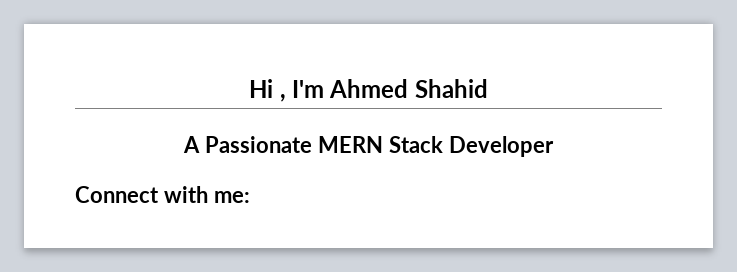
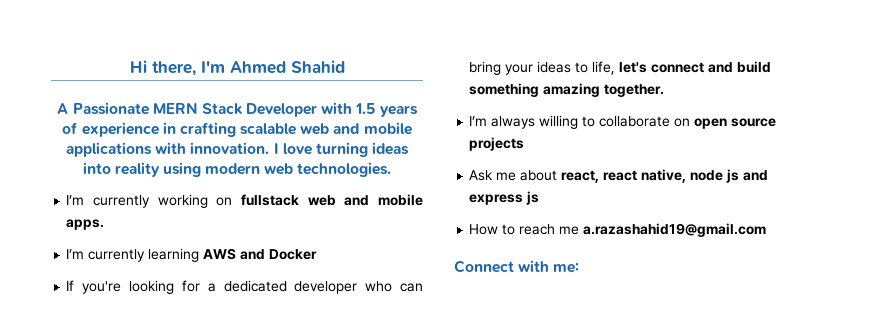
[279,94,286,102] , -> [151,61,196,76] there,
(554, 146) none -> [321,102,418,117] [62,122,412,137] [65,142,410,157] [82,162,392,177] [66,194,423,208] [66,219,105,230] [66,248,318,262] [66,280,423,294] [469,61,772,75] [469,83,665,97] [469,115,777,129] [469,137,525,151] [469,169,769,183] [469,191,540,205] [469,223,767,237] with 1.5 years of experience in crafting scalable web and mobile applications with innovation. I love turning ideas into reality using modern web technologies. // I’m currently working on fullstack web and mobile apps. // I’m currently learning AWS and Docker // If you're looking for a dedicated developer who can bring your ideas to life, let's connect and build something amazing together. // I’m always willing to collaborate on open source projects // Ask me about react, react native, node js and express js // How to reach me a.razashahid19@gmail.com

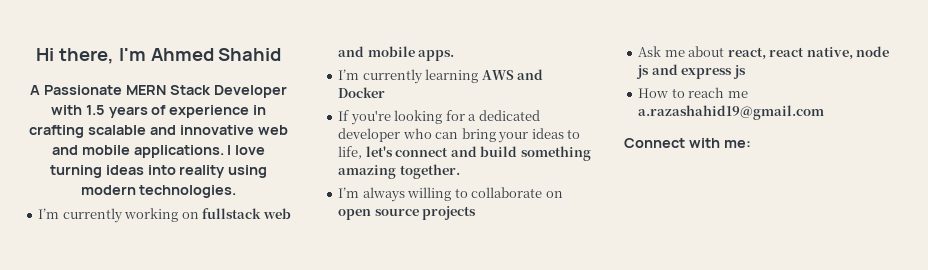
[300,122,412,135] [65,142,270,157] web and mobile applications with innovation. -> [150,125,288,135] [51,145,224,158] and innovative web and mobile applications.
[264,163,294,175] web -> (136, 190) none

